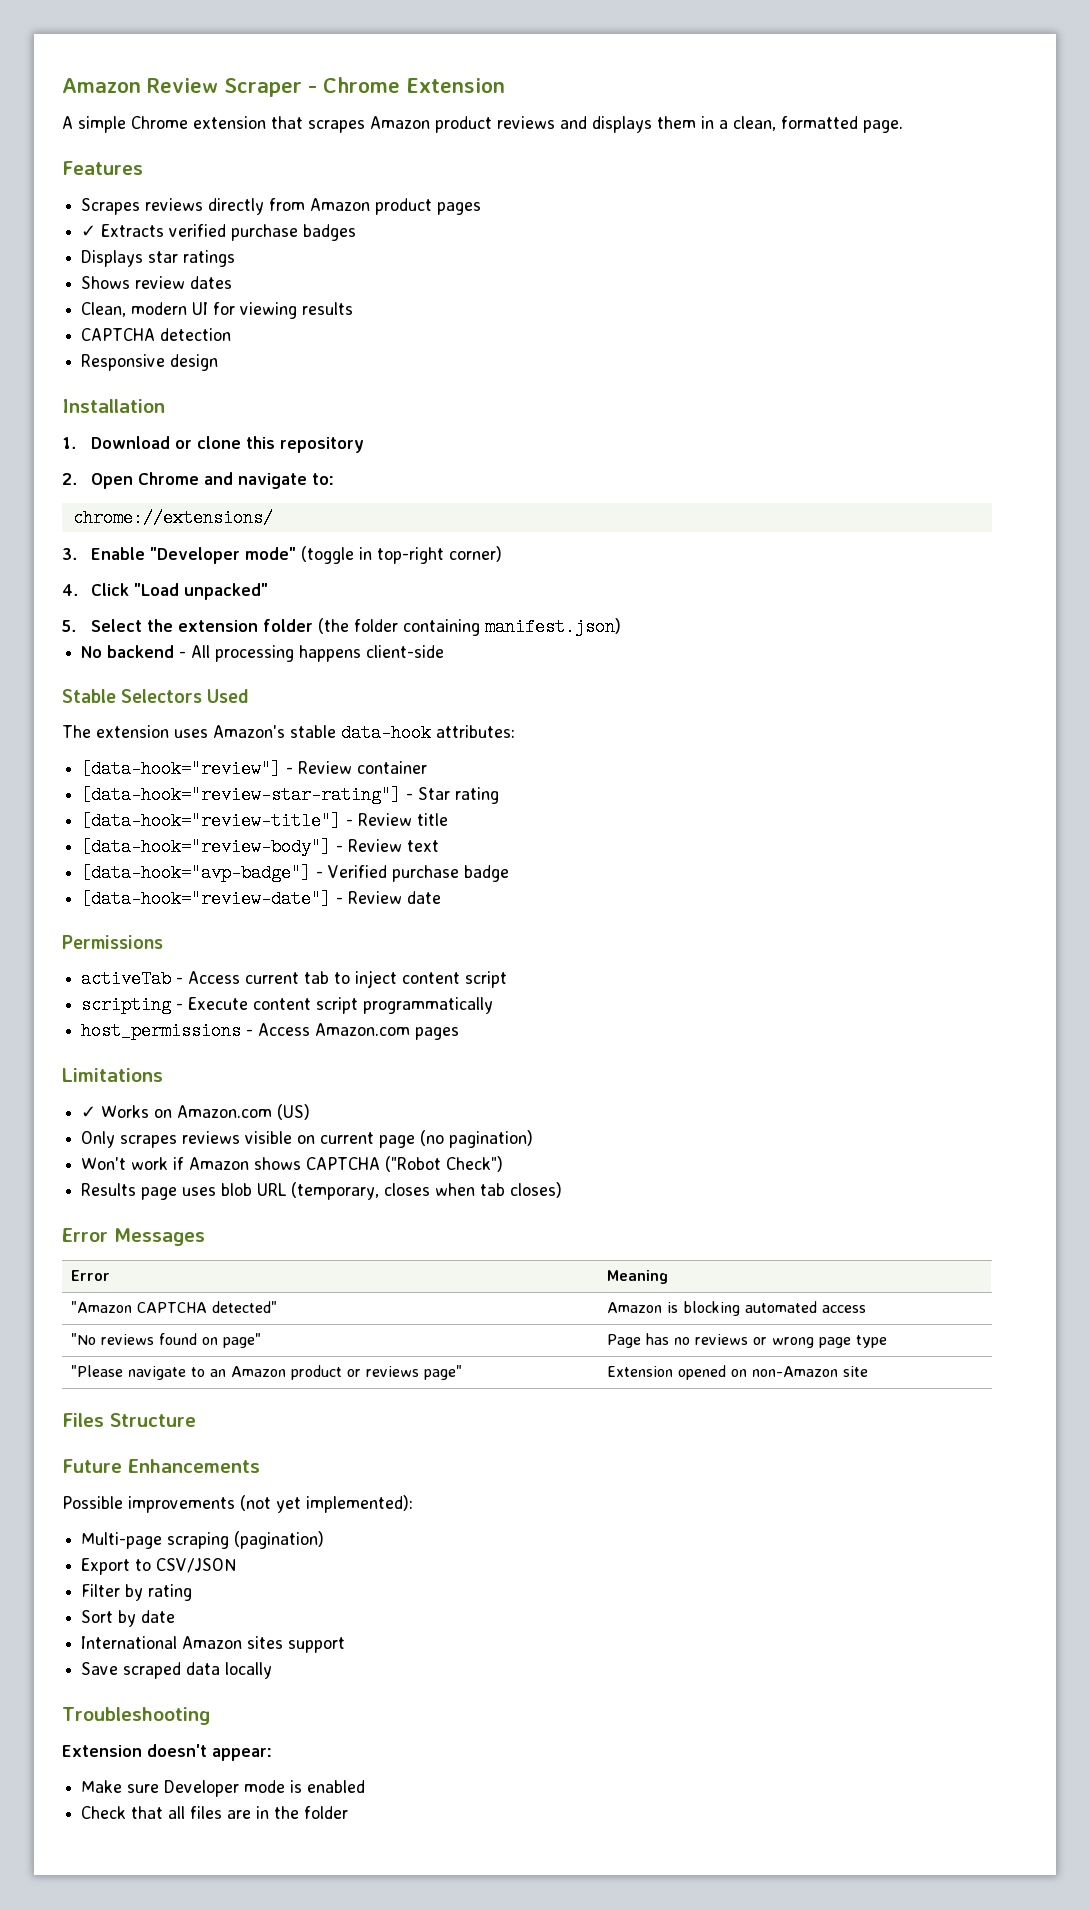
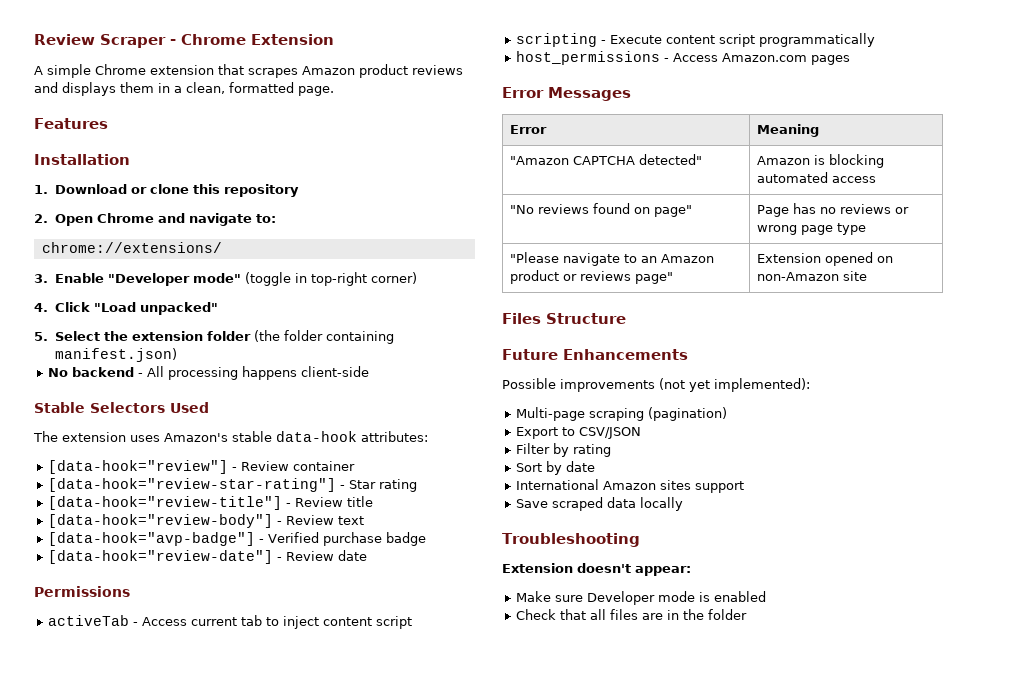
[62,78,141,93] Amazon -> (34, 39) none
[81,198,482,215] [81,224,357,241] [81,250,236,267] [81,276,233,289] [81,302,354,319] [81,328,232,341] [81,354,219,371] // Scrapes reviews directly from Amazon product pages // ✓ Extracts verified purchase badges // Displays star ratings // Shows review dates // Clean, modern UI for viewing results // CAPTCHA detection // Responsive design -> (108, 123) none
[62,1068,163,1082] [81,1104,311,1120] [81,1130,534,1148] [81,1156,504,1172] [81,1182,563,1200] // Limitations // ✓ Works on Amazon.com (US) // Only scrapes reviews visible on current page (no pagination) // Won't work if Amazon shows CAPTCHA ("Robot Check") // Results page uses blob URL (temporary, closes when tab closes) -> (851, 60) none

